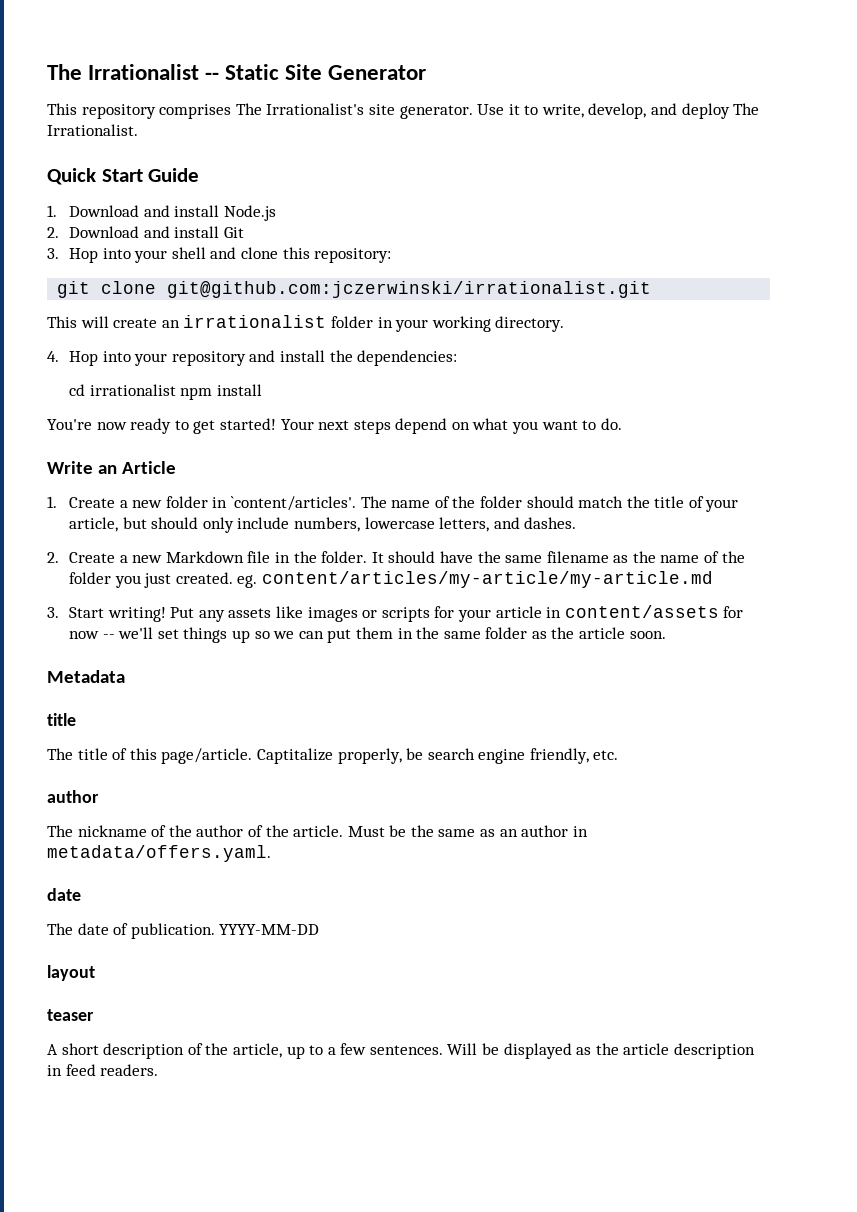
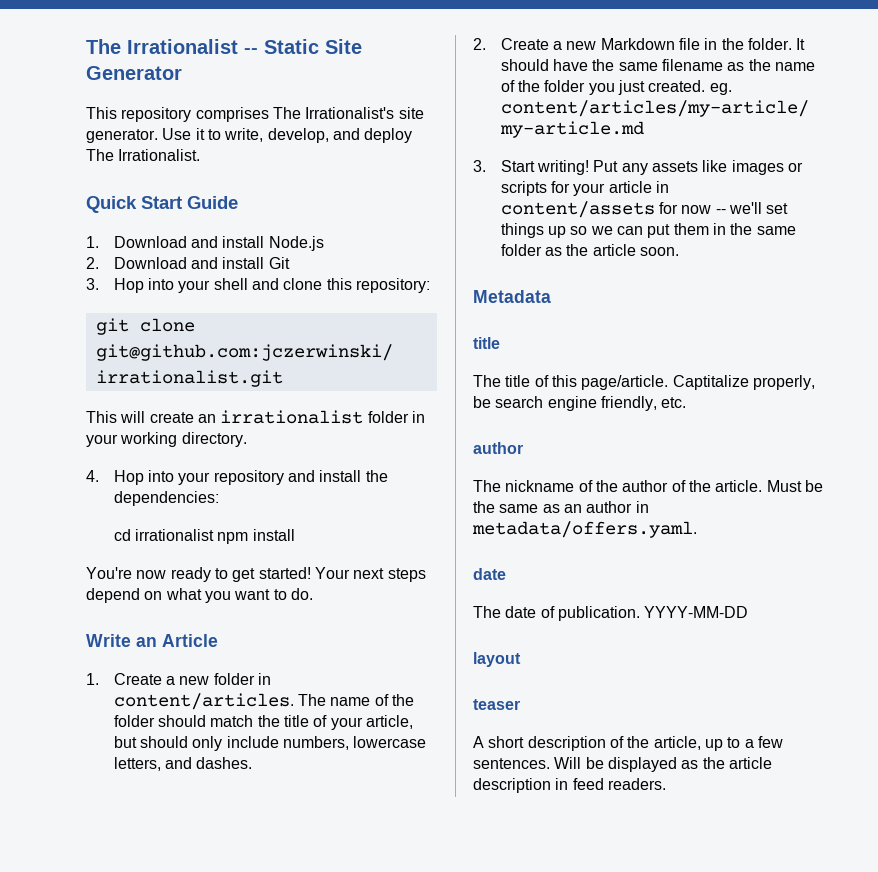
[230,496,356,511] `content/articles'. -> [113,693,294,710] content/articles.

